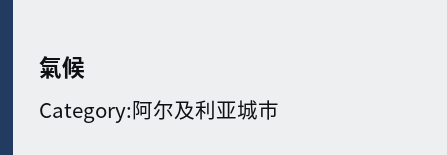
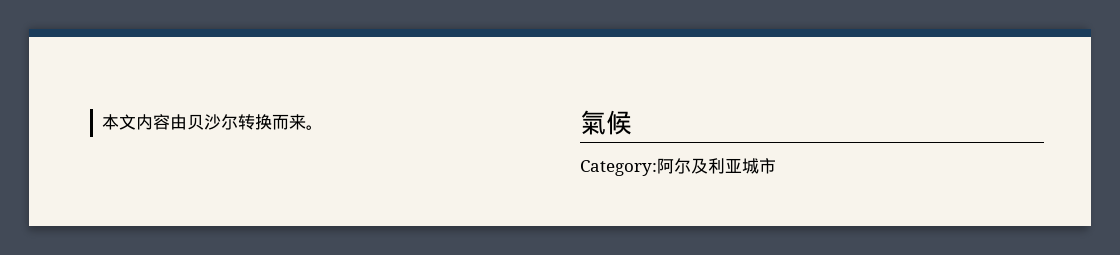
(39, 67) none -> [101,114,323,130] 本文内容由贝沙尔转换而来。 //

